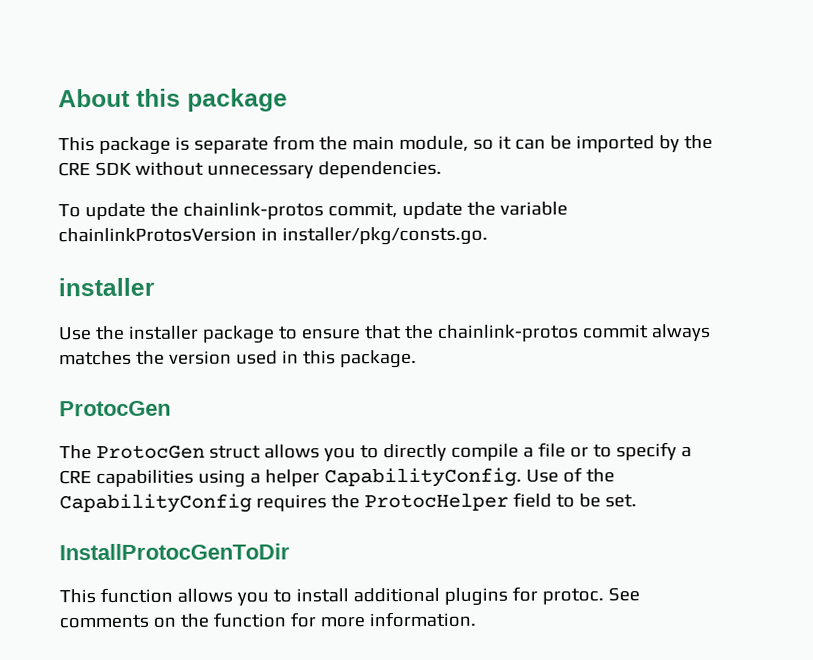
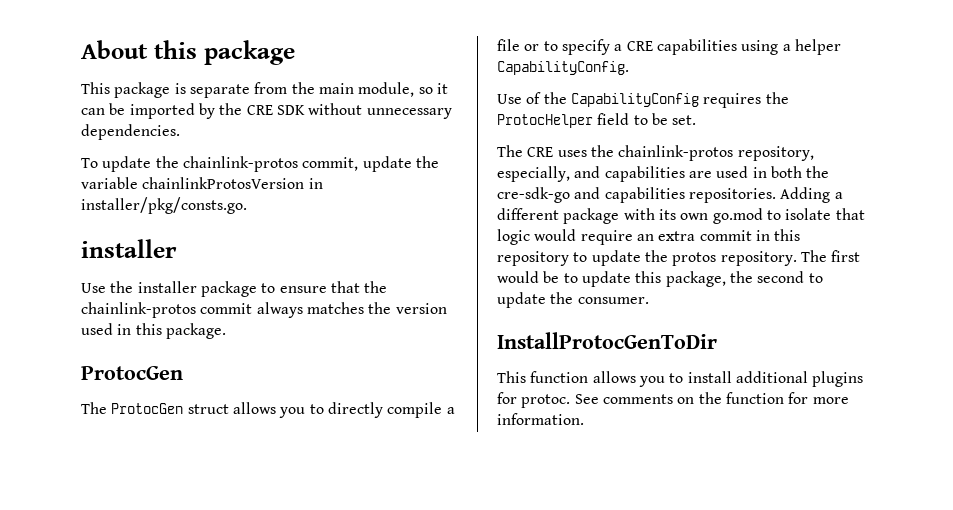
(522, 477) none -> (629, 68) //
(637, 501) none -> [497,145,814,161] [497,166,830,182] [497,187,843,203] [497,208,865,224] [497,229,801,245] [497,250,861,266] [497,271,823,287] [497,292,649,308] // The CRE uses the chainlink-protos repository, especially, and capabilities are used in both the cre-sdk-go and capabilities repositories. Adding a different package with its own go.mod to isolate that logic would require an extra commit in this repository to update the protos repository. The first would be to update this package, the second to update the consumer.

